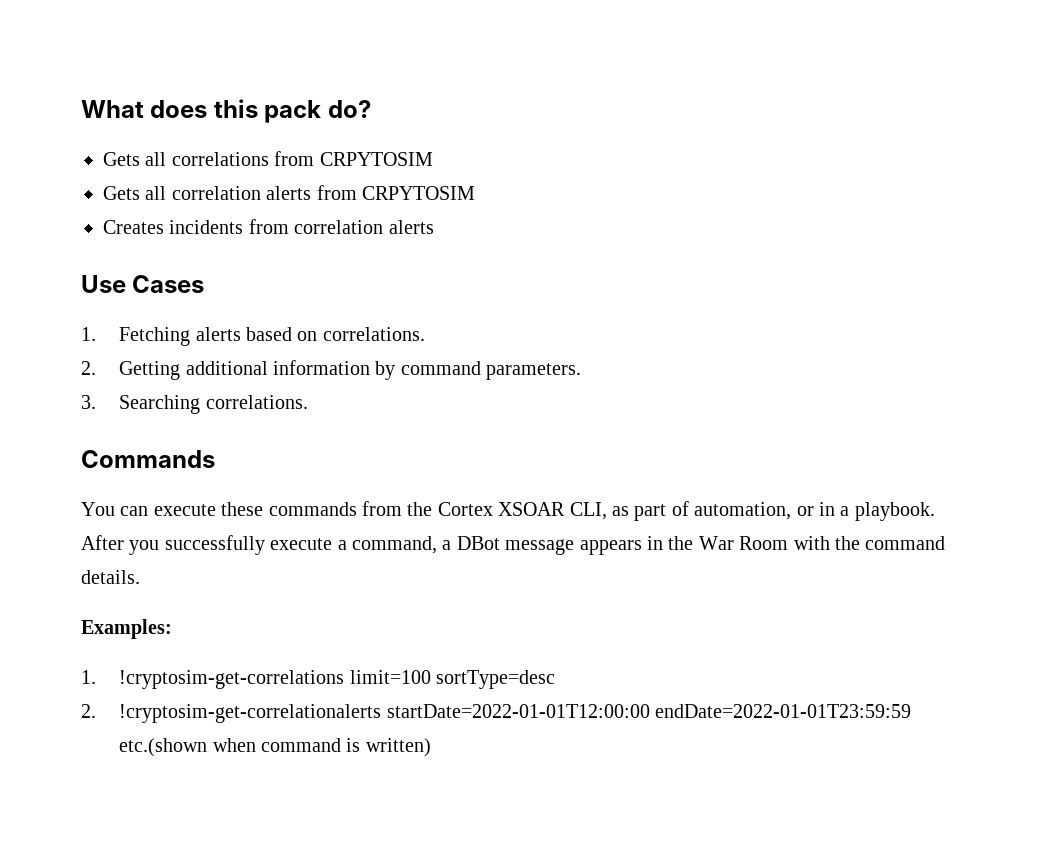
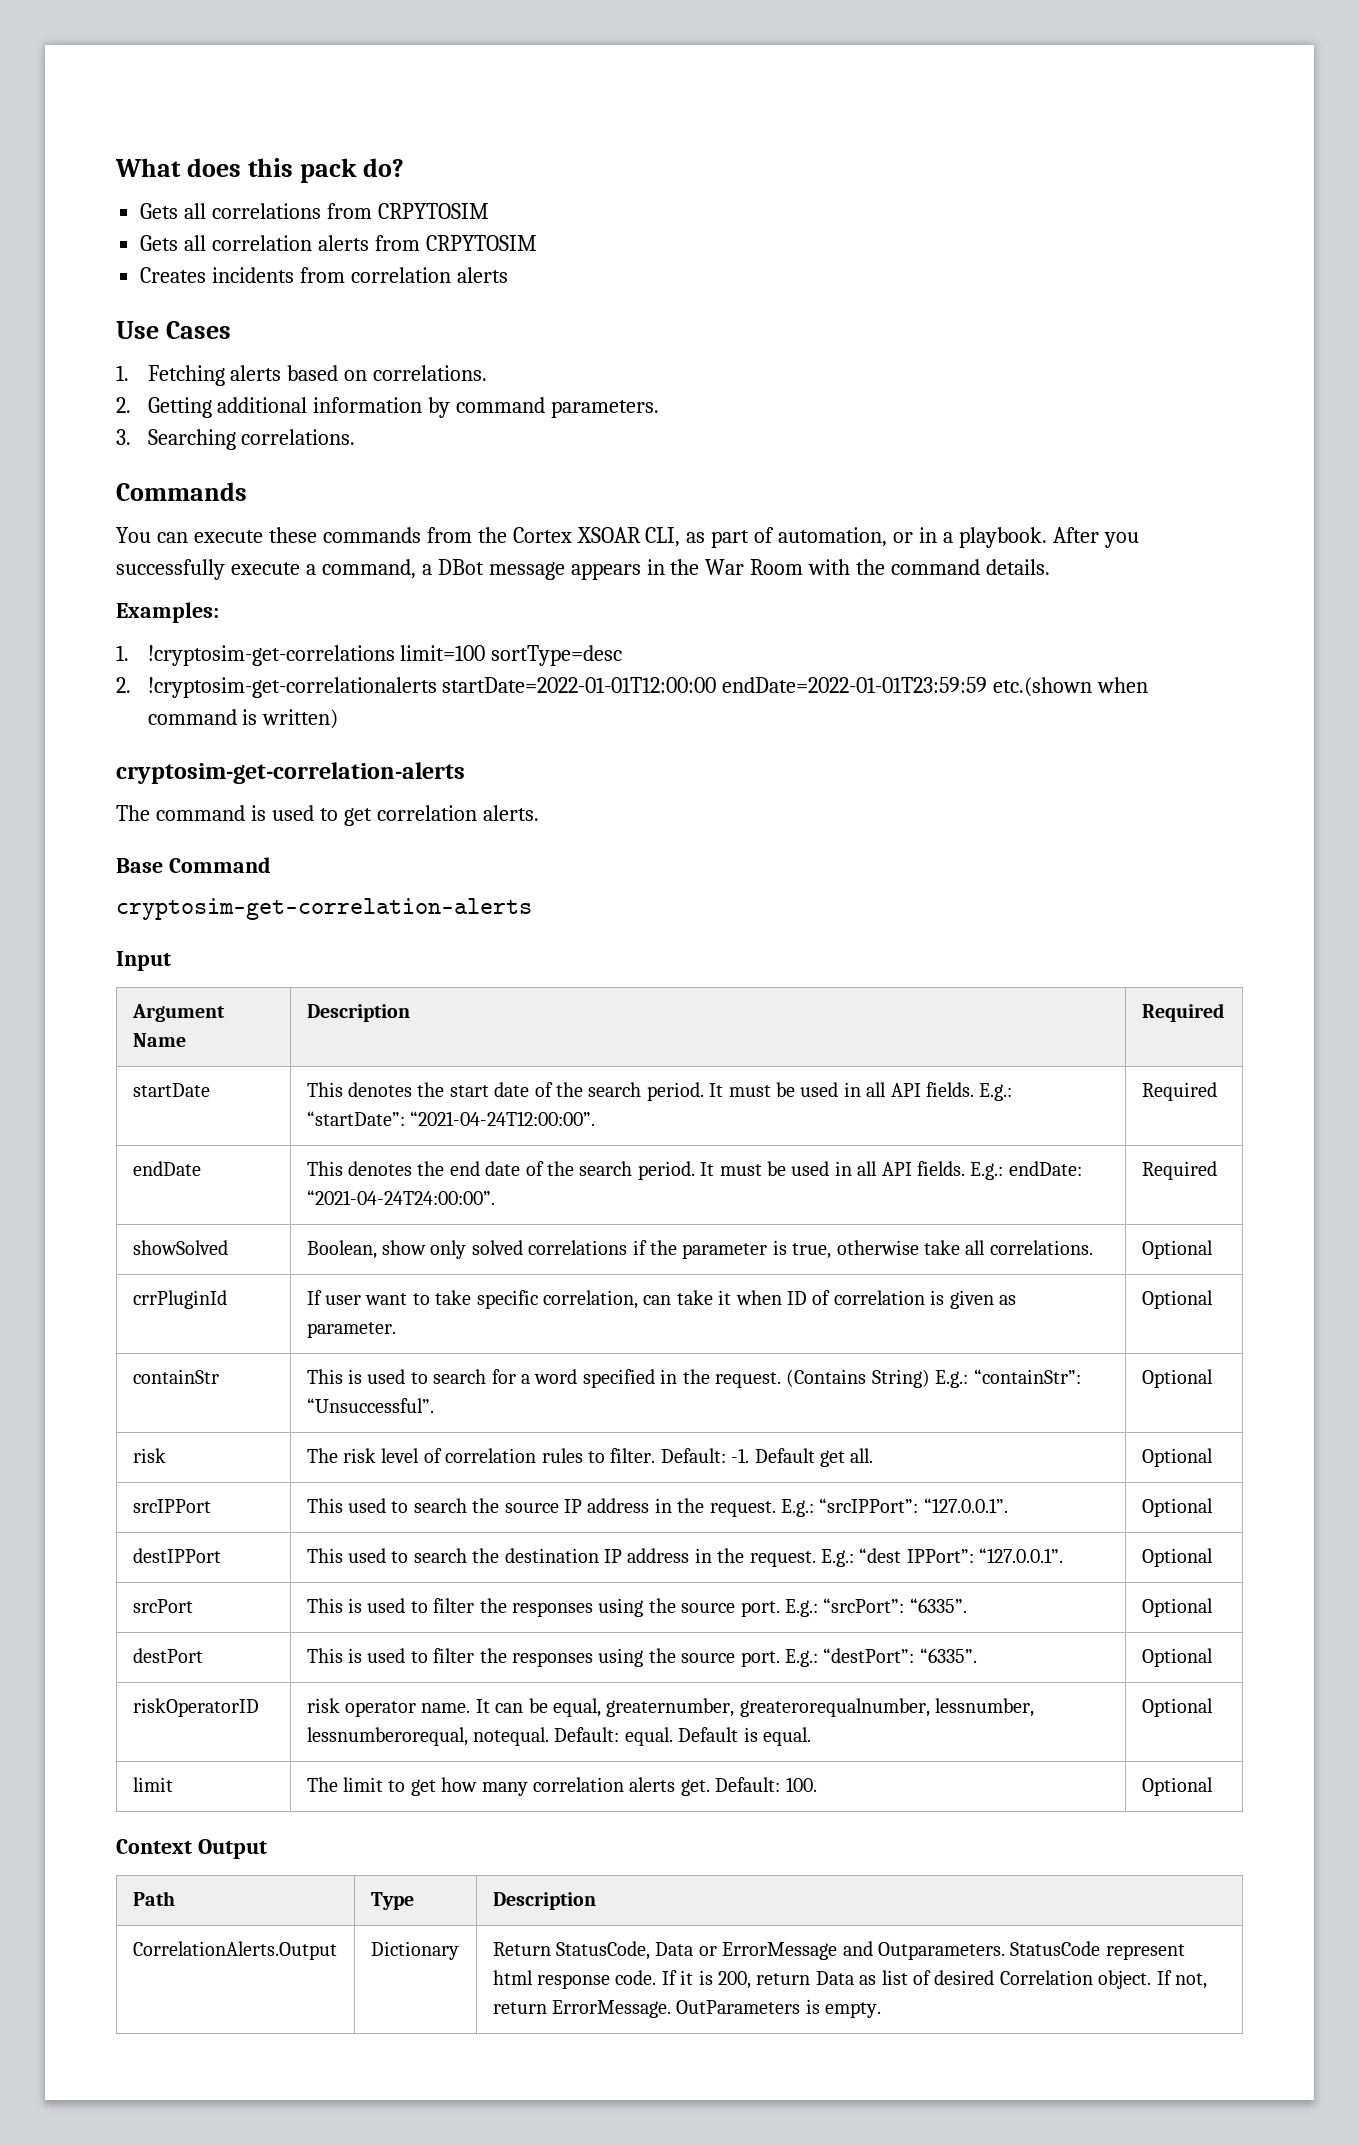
(431, 747) none -> [116,762,465,784] [116,805,539,826] [116,857,271,873] [116,898,532,920] [116,951,171,971] [131,1004,225,1022] [132,1033,186,1047] [306,1004,410,1022] [1141,1003,1224,1022] [132,1083,210,1097] [306,1082,1013,1101] [306,1111,596,1126] [1141,1082,1217,1101] [132,1161,201,1176] [306,1161,1082,1180] [306,1190,495,1205] [1141,1161,1217,1180] [132,1240,228,1255] [306,1240,1093,1259] [1141,1240,1213,1259] [132,1290,227,1309] [306,1290,1017,1309] [306,1322,396,1338] [1141,1290,1213,1309] [132,1369,219,1384] [306,1369,1081,1388] [306,1398,434,1413] [1141,1369,1213,1388] [132,1448,166,1463] [306,1448,874,1467] [1141,1448,1213,1467] [132,1499,211,1513] [306,1498,1008,1517] [1141,1498,1213,1517] [132,1548,221,1563] [306,1548,1064,1567] [1141,1548,1213,1567] [132,1599,193,1613] [306,1598,967,1617] [1141,1598,1213,1617] [132,1648,203,1663] [306,1648,977,1667] [1141,1648,1213,1667] [132,1698,259,1717] [306,1698,1035,1717] [306,1727,812,1746] [1141,1698,1213,1717] [132,1777,173,1792] [306,1777,817,1796] [1141,1777,1213,1796] [116,1839,267,1859] [132,1891,175,1906] [370,1892,414,1910] [492,1892,596,1910] [132,1941,337,1960] [370,1941,459,1960] [492,1941,1185,1960] [492,1970,1208,1989] [492,1999,882,2018] // cryptosim-get-correlation-alerts // The command is used to get correlation alerts. // Base Command // cryptosim-get-correlation-alerts // Input // Argument Name | Description | Required // startDate | This denotes the start date of the search period. It must be used in all API fields. E.g.: “startDate”: “2021-04-24T12:00:00”. | Required // endDate | This denotes the end date of the search period. It must be used in all API fields. E.g.: endDate: “2021-04-24T24:00:00”. | Required // showSolved | Boolean, show only solved correlations if the parameter is true, otherwise take all correlations. | Optional // crrPluginId | If user want to take specific correlation, can take it when ID of correlation is given as parameter. | Optional // containStr | This is used to search for a word specified in the request. (Contains String) E.g.: “containStr”: “Unsuccessful”. | Optional // risk | The risk level of correlation rules to filter. Default: -1. Default get all. | Optional // srcIPPort | This used to search the source IP address in the request. E.g.: “srcIPPort”: “127.0.0.1”. | Optional // destIPPort | This used to search the destination IP address in the request. E.g.: “dest IPPort”: “127.0.0.1”. | Optional // srcPort | This is used to filter the responses using the source port. E.g.: “srcPort”: “6335”. | Optional // destPort | This is used to filter the responses using the source port. E.g.: “destPort”: “6335”. | Optional // riskOperatorID | risk operator name. It can be equal, greaternumber, greaterorequalnumber, lessnumber, lessnumberorequal, notequal. Default: equal. Default is equal. | Optional // limit | The limit to get how many correlation alerts get. Default: 100. | Optional // Context Output // Path | Type | Description // CorrelationAlerts.Output | Dictionary | Return StatusCode, Data or ErrorMessage and Outparameters. StatusCode represent html response code. If it is 200, return Data as list of desired Correlation object. If not, return ErrorMessage. OutParameters is empty.

